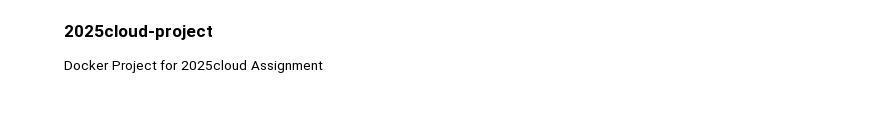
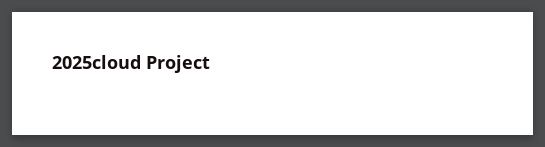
[64,25,213,40] [64,60,323,73] 2025cloud-project // Docker Project for 2025cloud Assignment -> [52,55,210,73] 2025cloud Project

